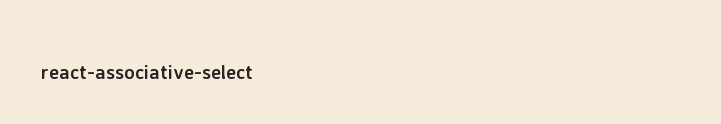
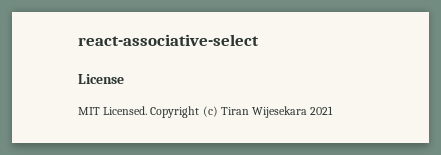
(253, 72) none -> [78,74,124,84] [78,106,334,118] // License // MIT Licensed. Copyright (c) Tiran Wijesekara 2021

